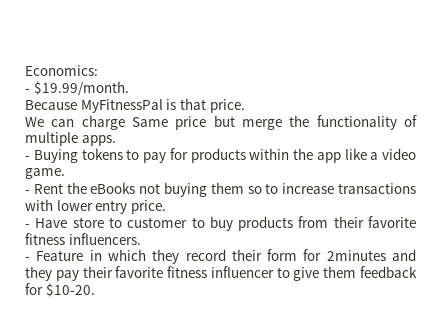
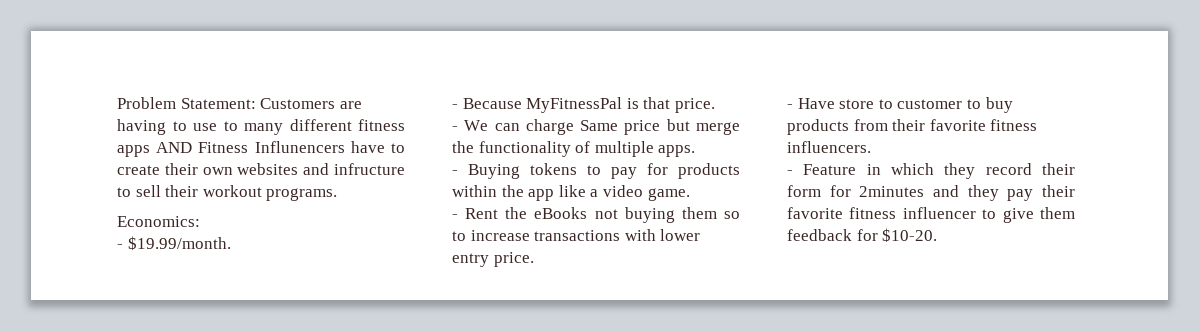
(25, 70) none -> [117,97,362,109] [117,119,405,135] [117,141,405,157] [117,163,405,175] [117,185,338,201] Problem Statement: Customers are having to use to many different fitness apps AND Fitness Influnencers have to create their own websites and infructure to sell their workout programs. //
(129, 88) none -> [452,104,458,109] -
(245, 106) none -> [452,126,458,131] -

